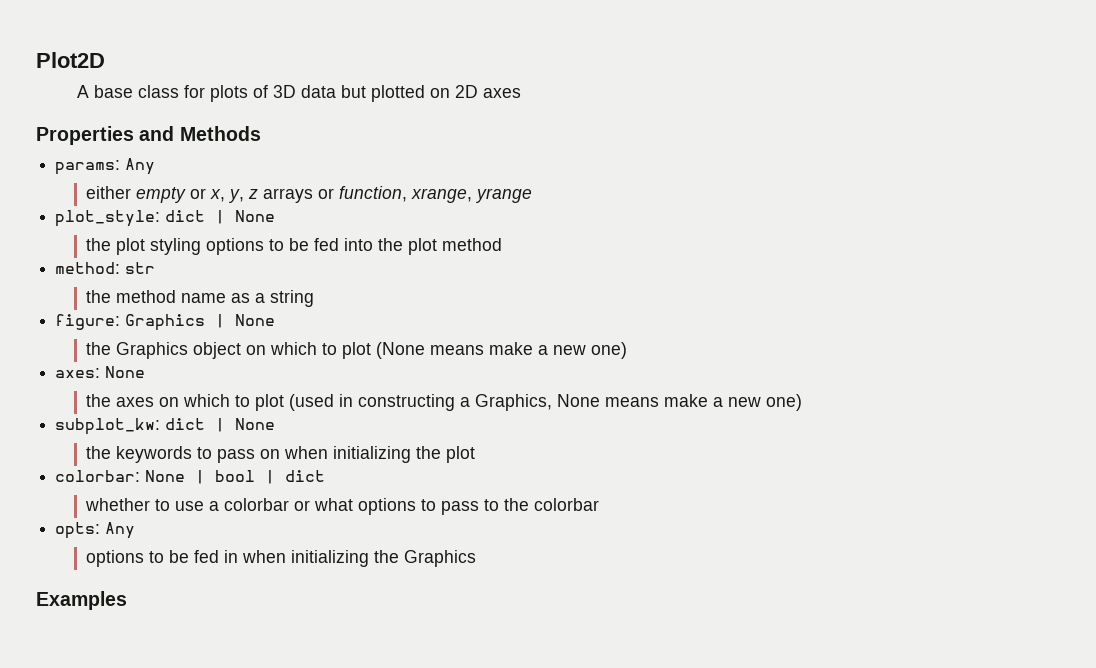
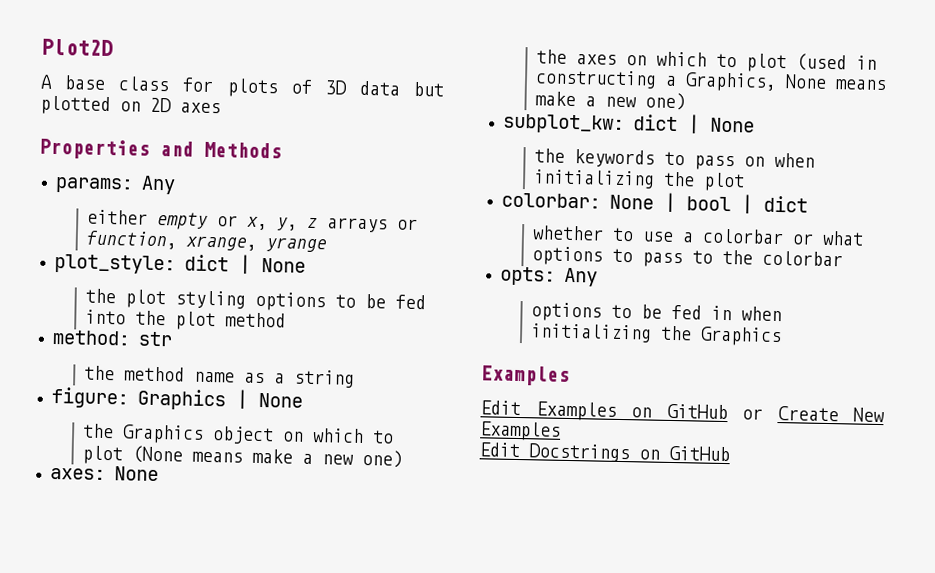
(127, 600) none -> [480,400,885,423] [480,421,561,441] [479,442,730,463] // Edit Examples on GitHub or Create New Examples // Edit Docstrings on GitHub

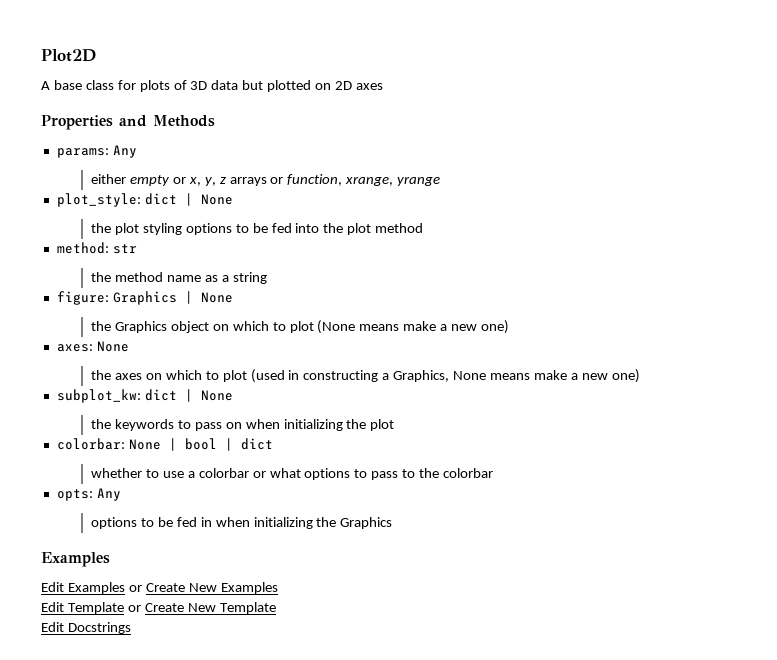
[631,403,728,420] on GitHub -> (125, 588) none
(561, 431) none -> [41,602,276,614] // Edit Template or Create New Template
[639,445,730,462] on GitHub -> (131, 628) none

